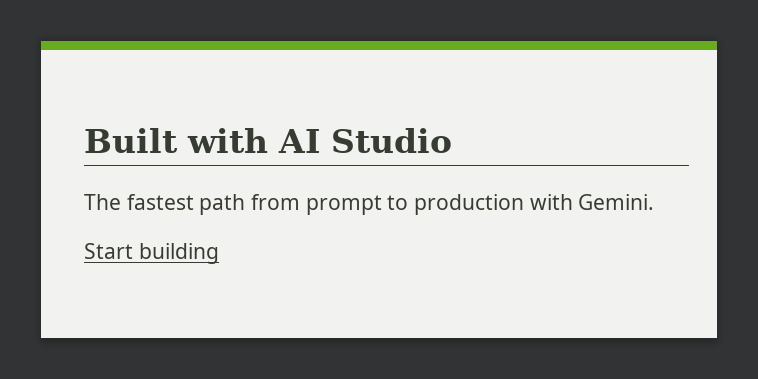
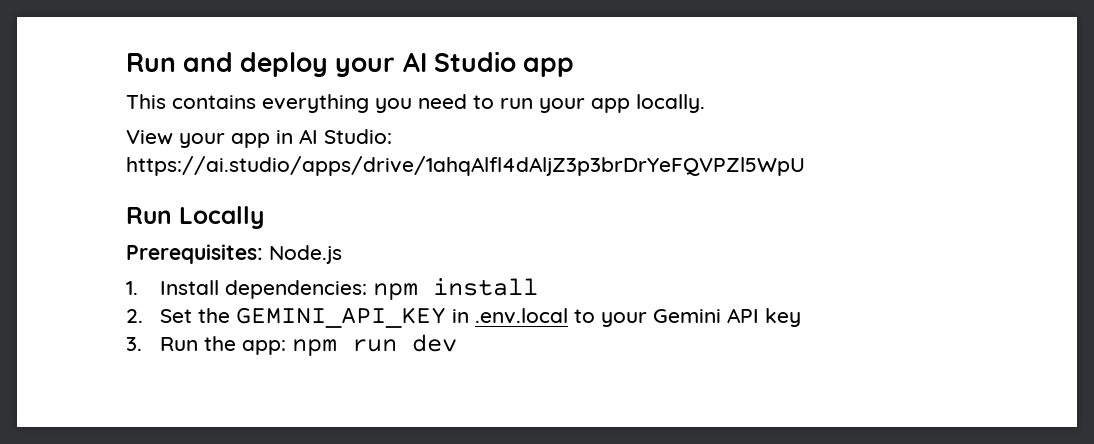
[84,128,452,153] [84,194,655,215] [84,243,219,264] Built with AI Studio // The fastest path from prompt to production with Gemini. // Start building -> [126,51,574,77] [126,94,705,113] [126,129,392,148] [126,156,805,176] [126,206,264,229] [126,244,342,264] [126,278,538,300] [126,307,801,328] [126,334,457,356] Run and deploy your AI Studio app // This contains everything you need to run your app locally. // View your app in AI Studio: https://ai.studio/apps/drive/1ahqAlfl4dAljZ3p3brDrYeFQVPZl5WpU // Run Locally // Prerequisites: Node.js // 1. Install dependencies: npm install // 2. Set the GEMINI_API_KEY in .env.local to your Gemini API key // 3. Run the app: npm run dev

